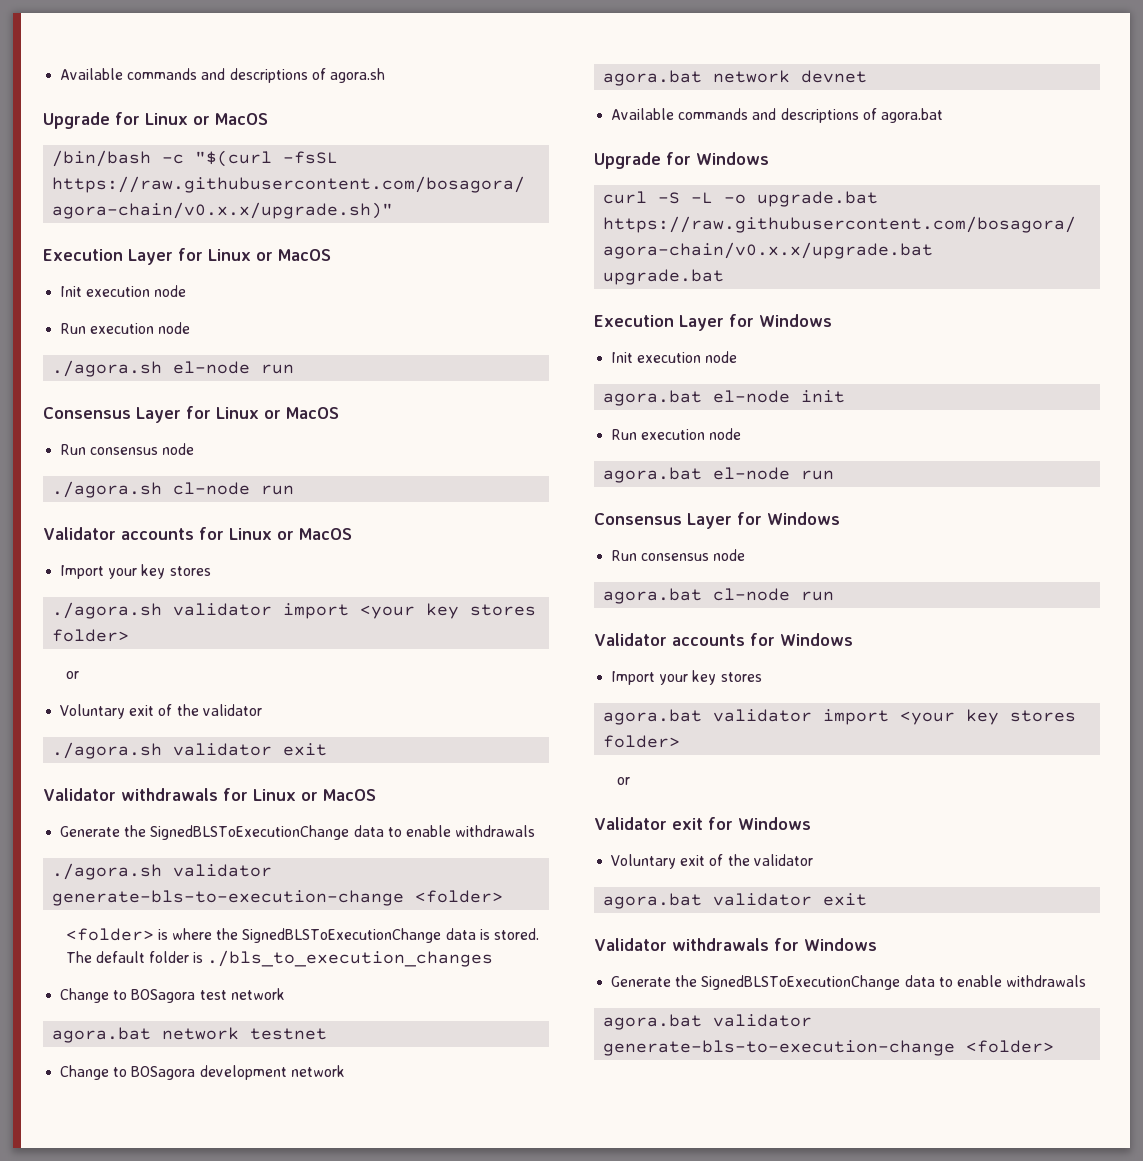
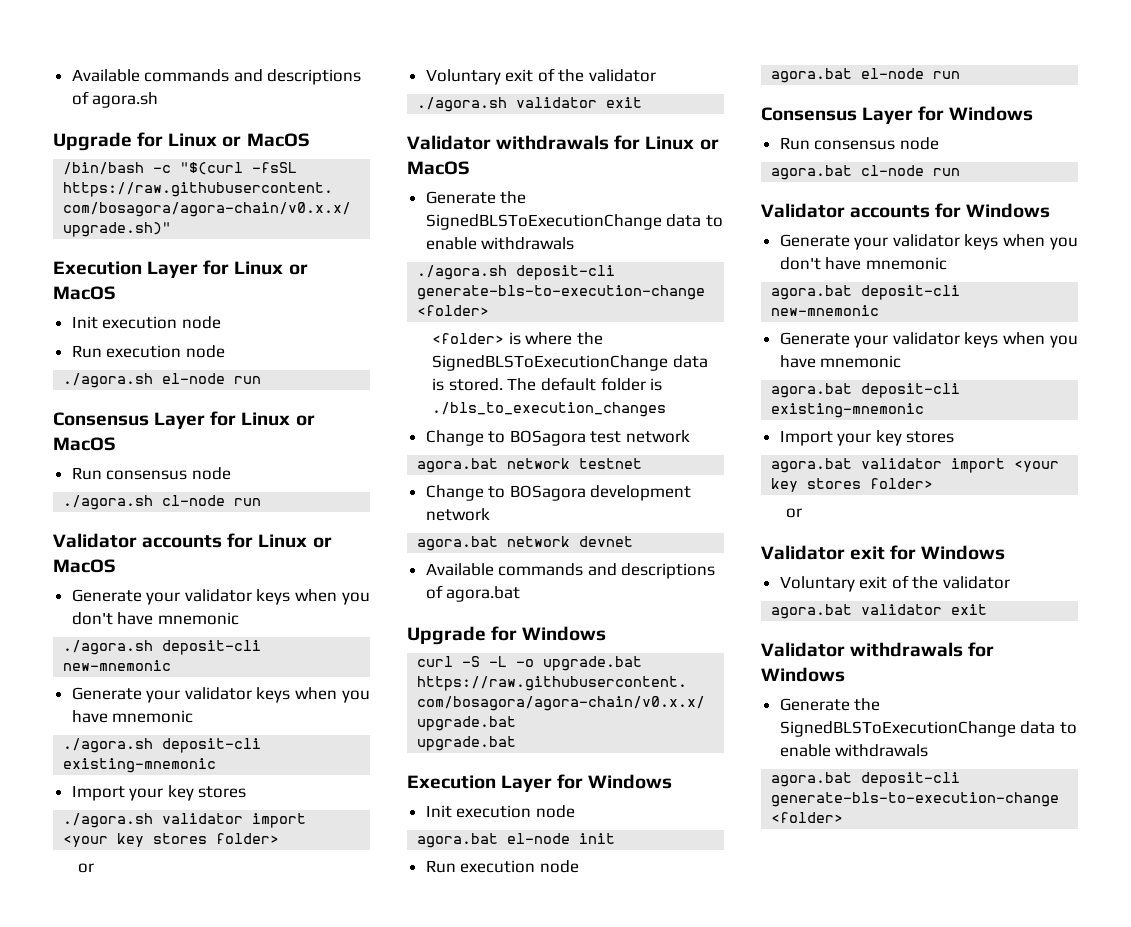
(352, 534) none -> [71,589,370,605] [71,612,239,625] [63,640,262,655] [63,660,172,671] [71,687,370,703] [71,710,194,723] [63,738,262,753] [63,758,217,773] // Generate your validator keys when you don't have mnemonic // ./agora.sh deposit-cli new-mnemonic // Generate your validator keys when you have mnemonic // ./agora.sh deposit-cli existing-mnemonic
[173,864,273,877] validator -> [516,265,616,280] deposit-cli
(853, 639) none -> [779,234,1078,250] [779,257,947,270] [771,285,961,300] [771,305,880,316] [779,332,1078,348] [779,355,902,368] [771,383,961,398] [771,403,925,418] // Generate your validator keys when you don't have mnemonic // agora.bat deposit-cli new-mnemonic // Generate your validator keys when you have mnemonic // agora.bat deposit-cli existing-mnemonic
[713,1014,813,1027] validator -> [861,772,961,787] deposit-cli

